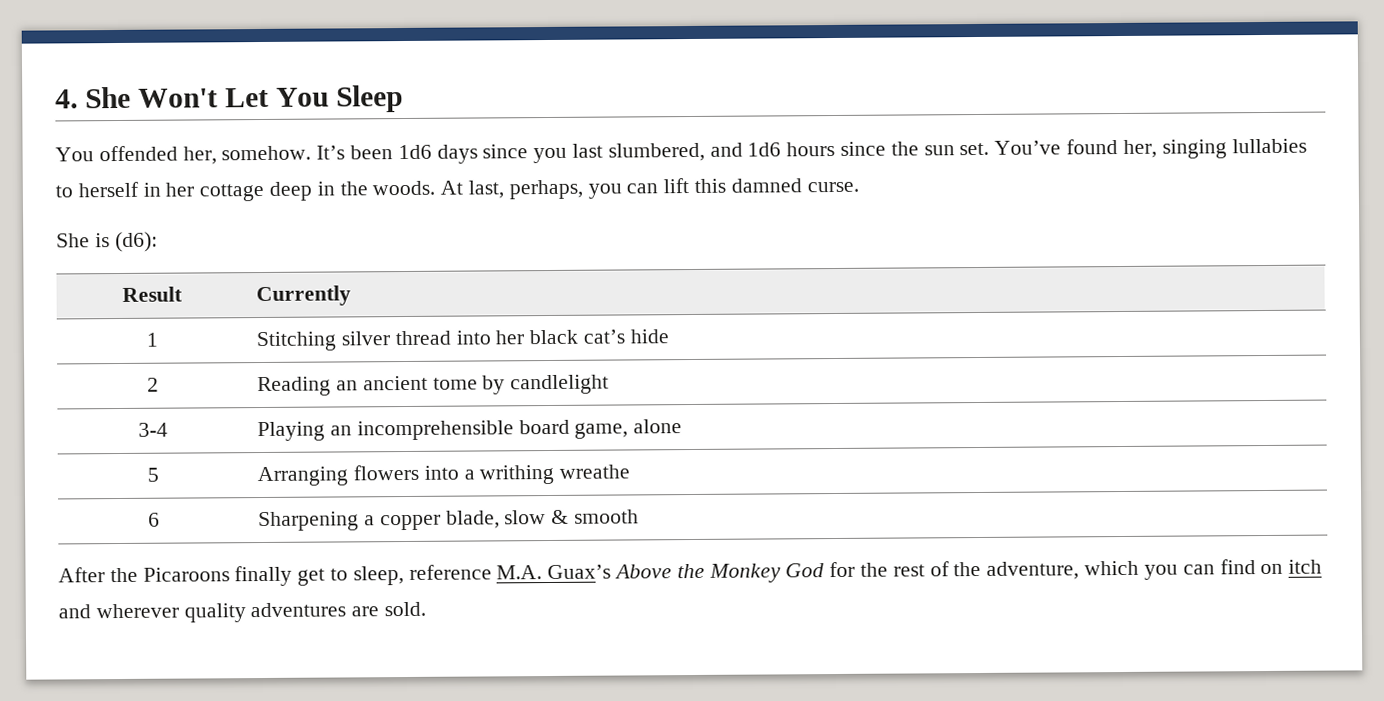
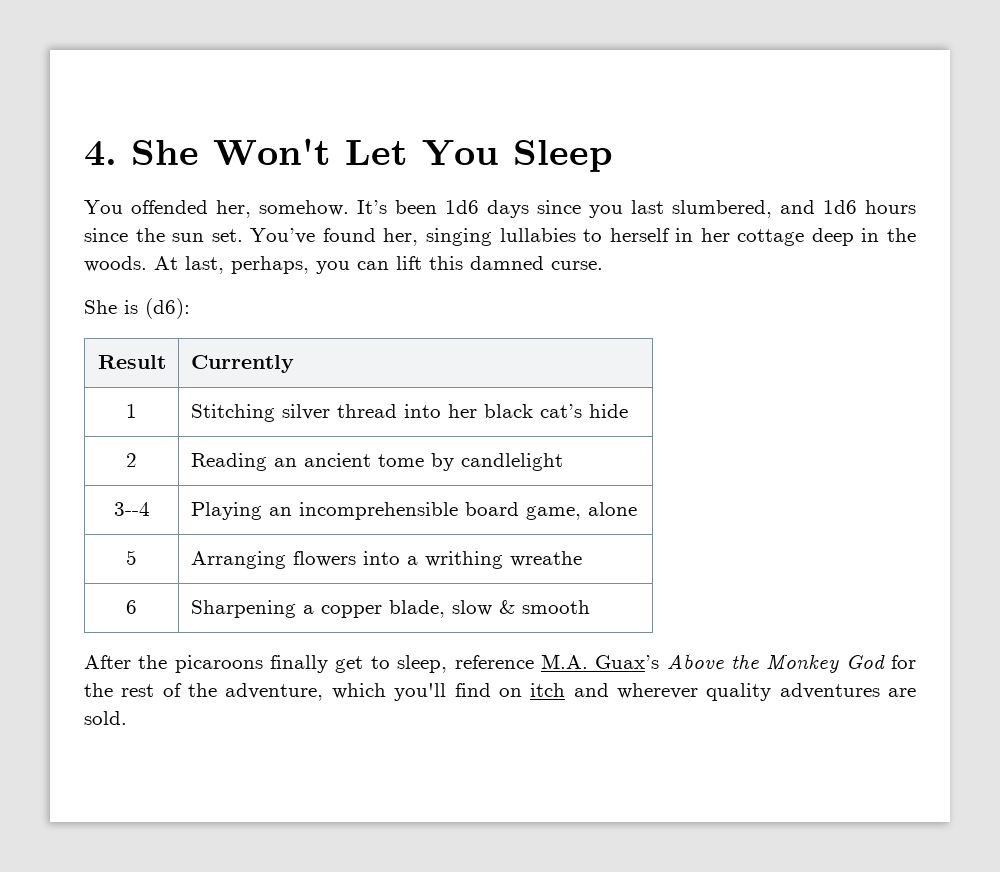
[138,422,168,437] 3-4 -> [113,502,150,516] 3--4
[142,567,230,582] Picaroons -> [174,655,263,673] picaroons
[1143,564,1215,580] you can -> [394,683,447,701] you'll

